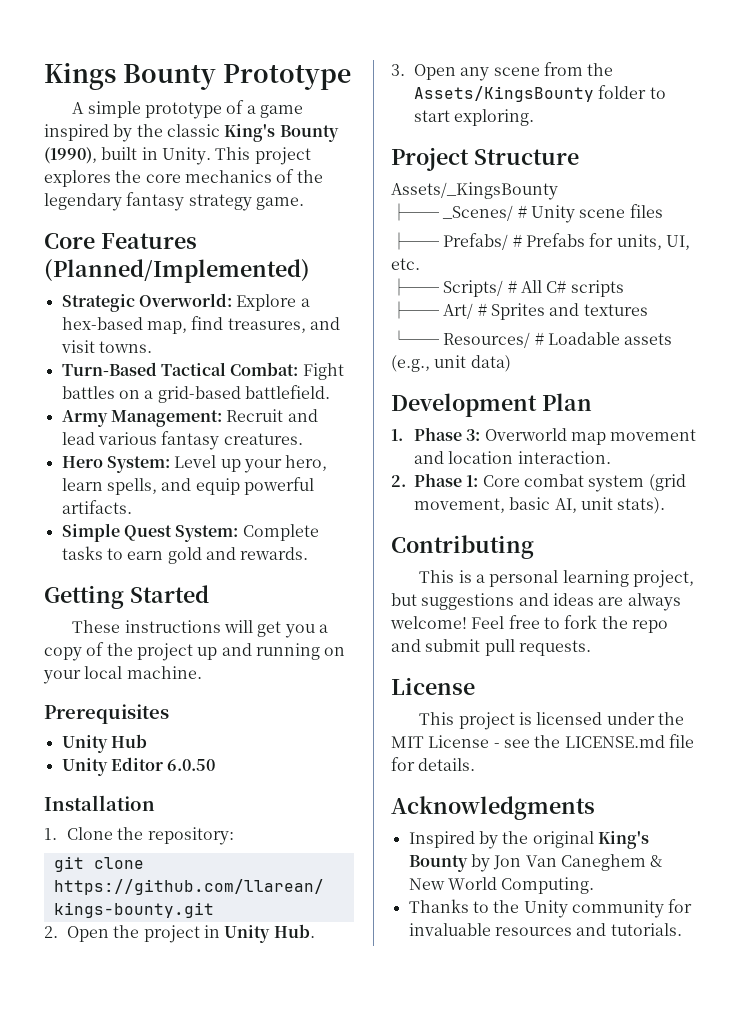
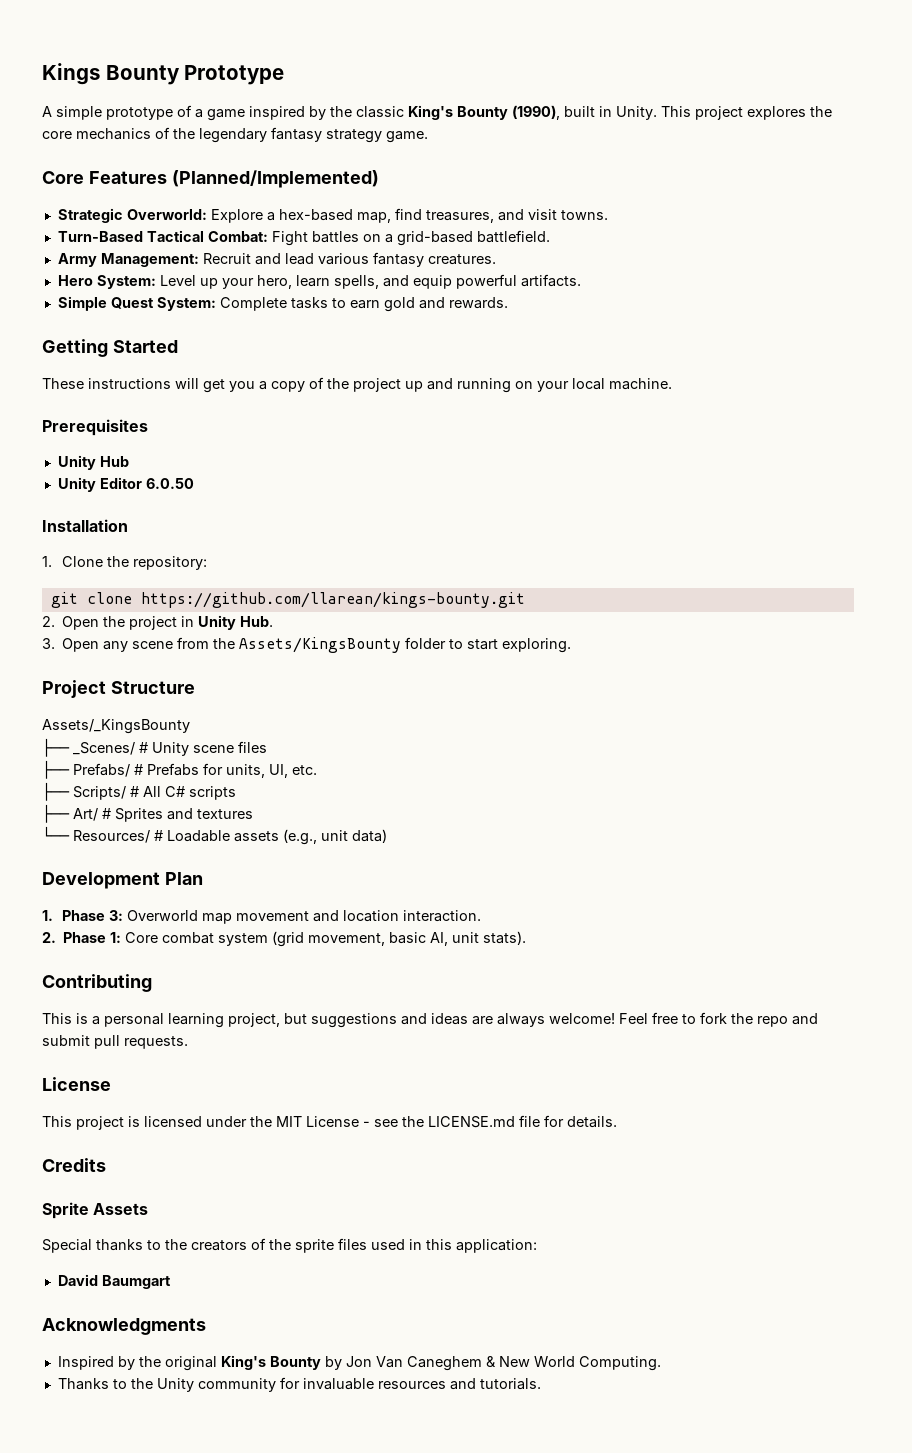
(476, 764) none -> [42,1158,106,1172] [42,1202,149,1219] [42,1238,537,1253] [57,1274,171,1289] // Credits // Sprite Assets // Special thanks to the creators of the sprite files used in this application: // David Baumgart

